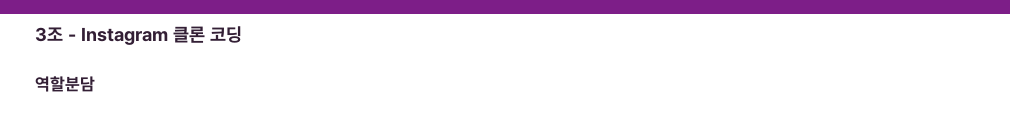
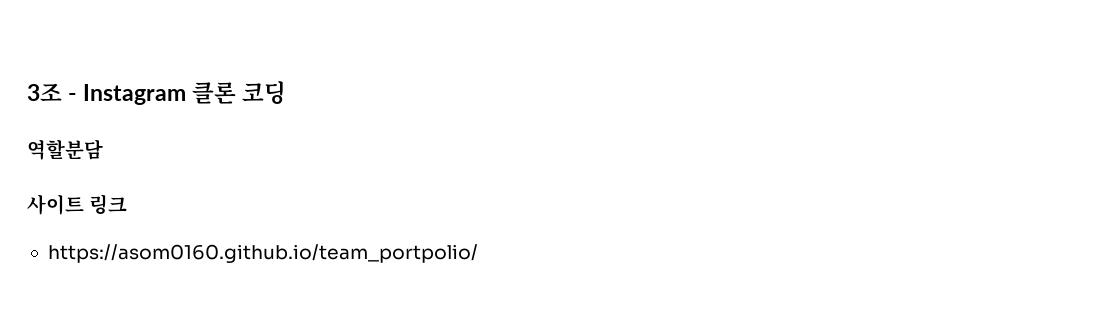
(95, 84) none -> [27,194,128,215] [47,244,478,263] // 사이트 링크 // https://asom0160.github.io/team_portpolio/

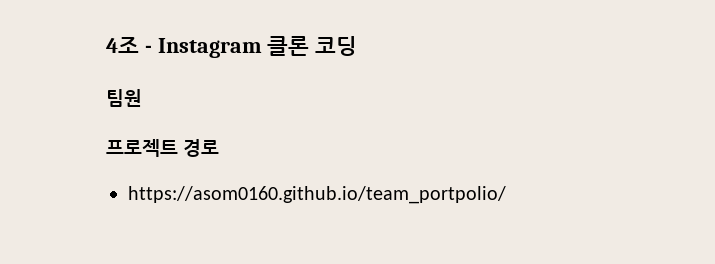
[27,83,62,102] 3조 -> [106,37,139,53] 4조
[27,139,103,160] [27,194,128,215] 역할분담 // 사이트 링크 -> [106,89,142,107] [106,139,220,157] 팀원 // 프로젝트 경로

